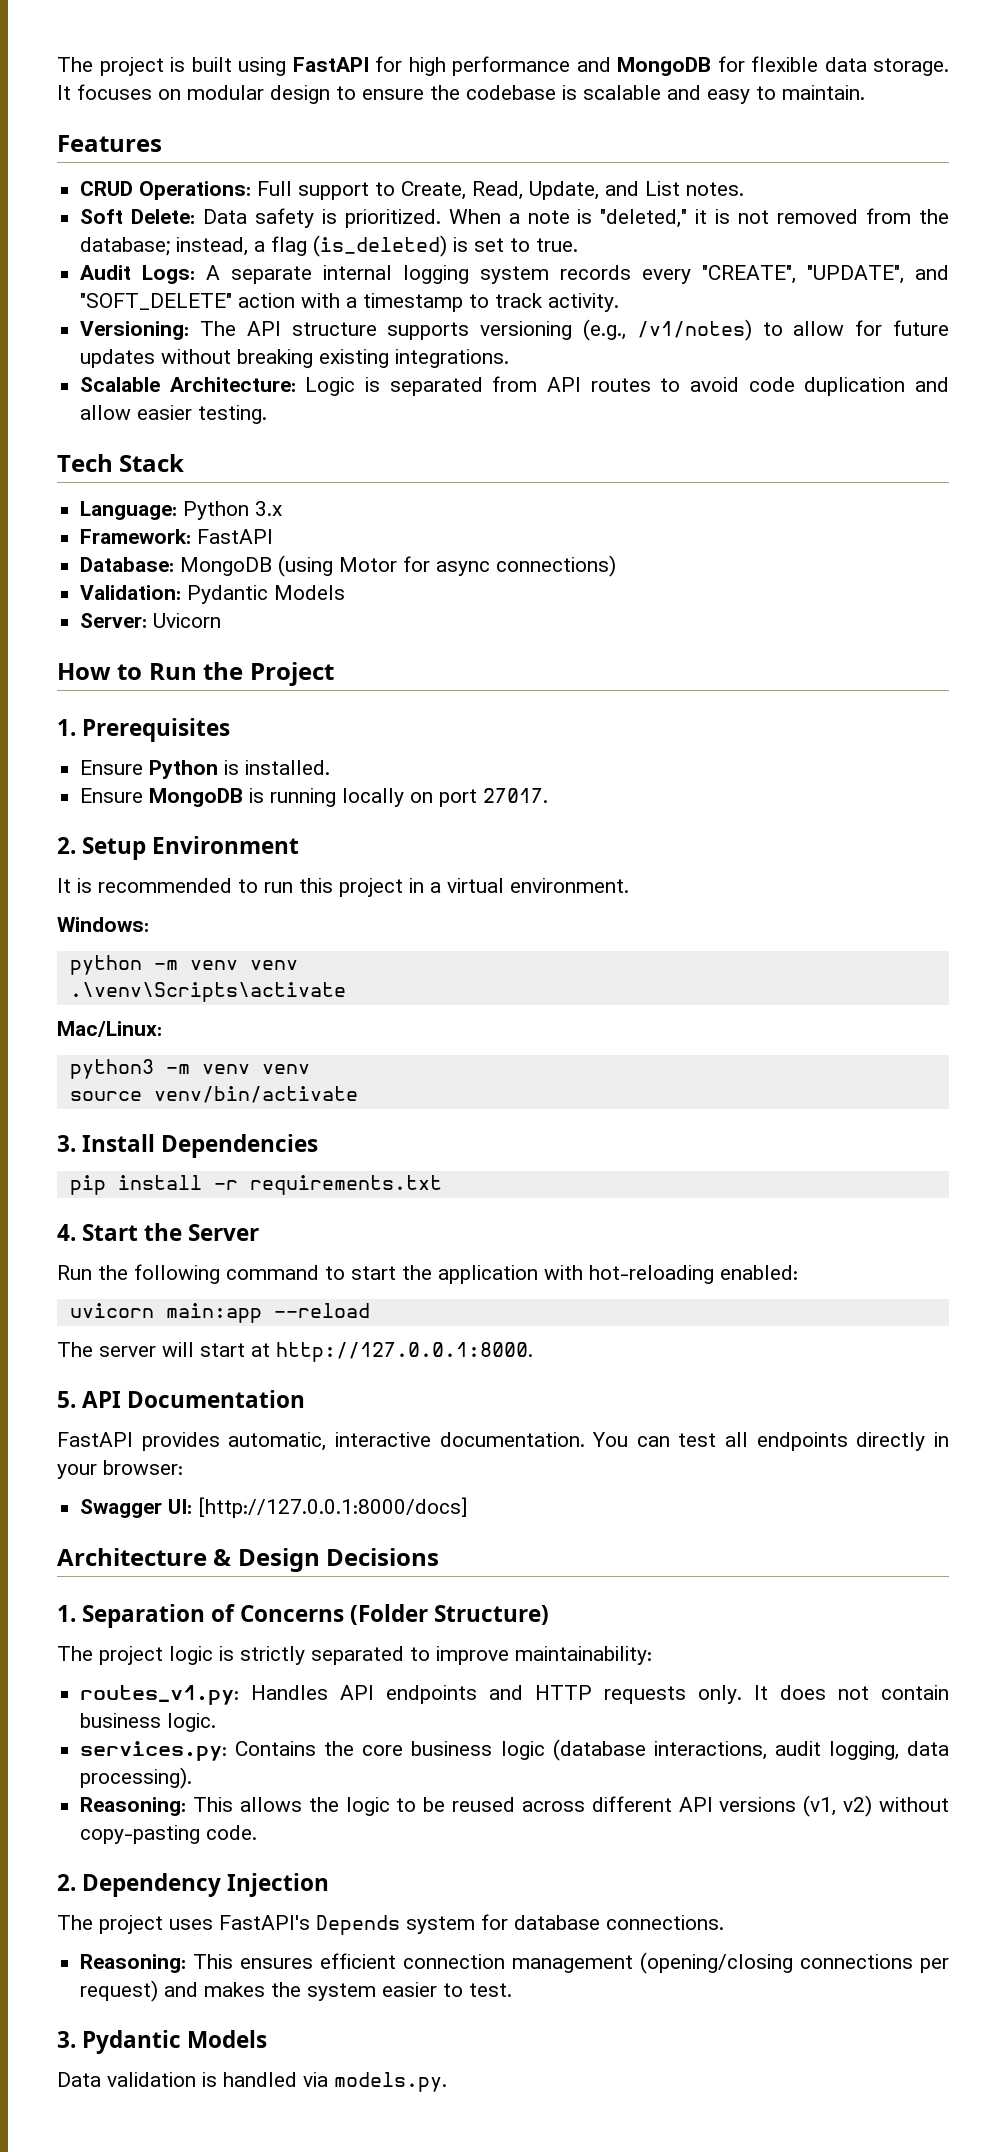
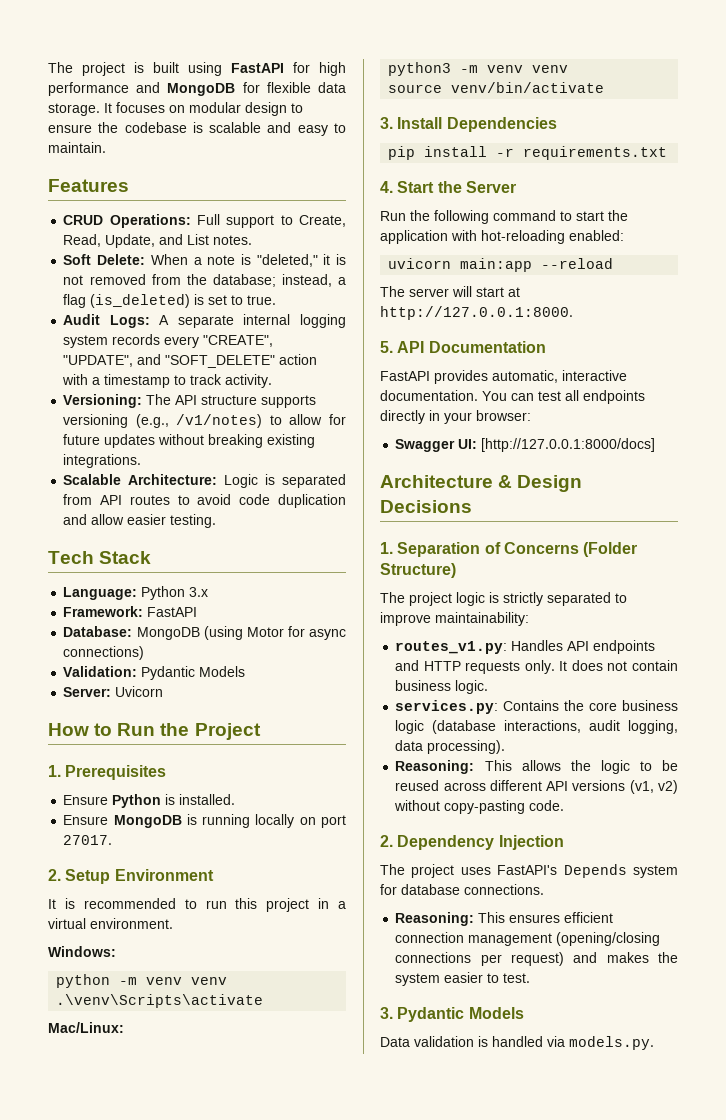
[202,208,441,228] Data safety is prioritized. -> (146, 259) none

